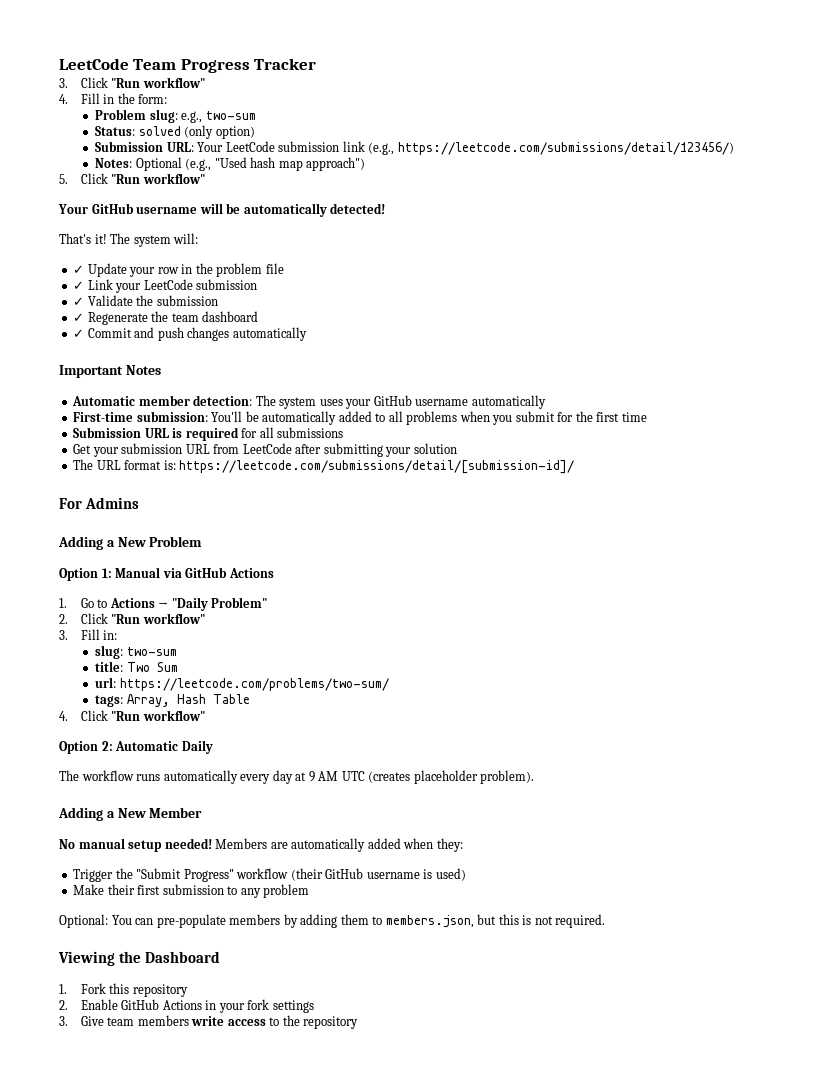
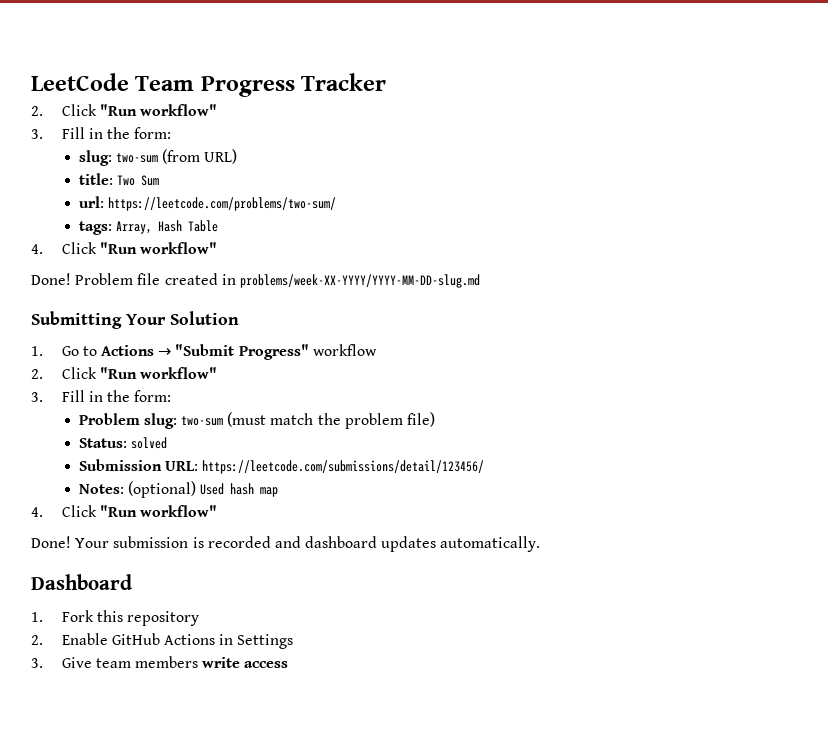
[59,77,205,88] [59,93,168,104] [95,109,256,123] [95,125,255,139] [95,141,734,155] [95,157,366,171] [59,173,205,184] [58,203,386,217] [59,233,199,247] [73,263,284,277] [73,279,258,293] [73,295,218,306] [73,311,259,325] [73,327,307,341] [59,365,161,378] [72,395,546,409] [73,411,647,425] [73,427,344,441] [73,443,457,457] [73,459,575,474] [59,497,140,509] [58,536,203,550] [59,567,274,581] [59,597,268,611] [59,613,205,624] [59,629,118,640] [95,645,177,659] 3. Click "Run workflow" // 4. Fill in the form: // Problem slug: e.g., two-sum // Status: solved (only option) // Submission URL: Your LeetCode submission link (e.g., https://leetcode.com/submissions/detail/123456/) // Notes: Optional (e.g., "Used hash map approach") // 5. Click "Run workflow" // Your GitHub username will be automatically detected! // That's it! The system will: // ✓ Update your row in the problem file // ✓ Link your LeetCode submission // ✓ Validate the submission // ✓ Regenerate the team dashboard // ✓ Commit and push changes automatically // Important Notes // Automatic member detection: The system uses your GitHub username automatically // First-time submission: You'll be automatically added to all problems when you submit for the first time // Submission URL is required for all submissions // Get your submission URL from LeetCode after submitting your solution // The URL format is: https://leetcode.com/submissions/detail/[submission-id]/ // For Admins // Adding a New Problem // Option 1: Manual via GitHub Actions // 1. Go to Actions → "Daily Problem" // 2. Click "Run workflow" // 3. Fill in: // slug: two-sum -> [31,104,217,116] [31,127,172,139] [78,149,238,166] 2. Click "Run workflow" // 3. Fill in the form: // slug: two-sum (from URL)
[59,740,213,754] [59,770,535,784] [58,807,203,821] [59,838,463,852] [73,868,466,882] [73,884,310,898] [59,914,606,928] [58,951,142,966] Option 2: Automatic Daily // The workflow runs automatically every day at 9 AM UTC (creates placeholder problem). // Adding a New Member // No manual setup needed! Members are automatically added when they: // Trigger the "Submit Progress" workflow (their GitHub username is used) // Make their first submission to any problem // Optional: You can pre-populate members by adding them to members.json, but this is not required. // Viewing the -> [31,273,480,288] [31,311,239,329] [31,344,377,360] [31,367,217,379] [31,390,172,402] [78,412,435,429] [78,437,167,449] [78,459,484,474] [78,481,278,498] [31,505,217,517] [31,536,541,552] Done! Problem file created in problems/week-XX-YYYY/YYYY-MM-DD-slug.md // Submitting Your Solution // 1. Go to Actions → "Submit Progress" workflow // 2. Click "Run workflow" // 3. Fill in the form: // Problem slug: two-sum (must match the problem file) // Status: solved // Submission URL: https://leetcode.com/submissions/detail/123456/ // Notes: (optional) Used hash map // 4. Click "Run workflow" // Done! Your submission is recorded and dashboard updates automatically. //
[218,999,314,1013] your fork settings -> [237,634,294,649] Settings
[269,1015,359,1029] to the repository -> (289, 664) none

